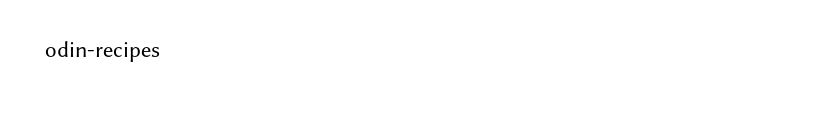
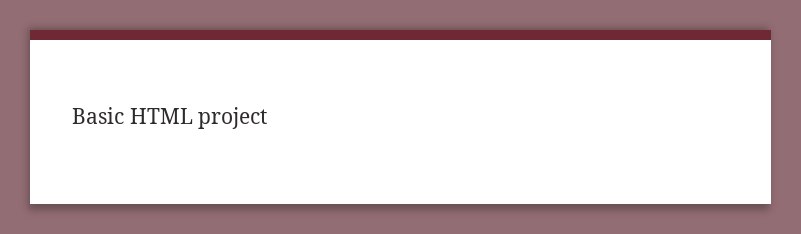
[45,41,160,62] odin-recipes -> [72,107,268,129] Basic HTML project

